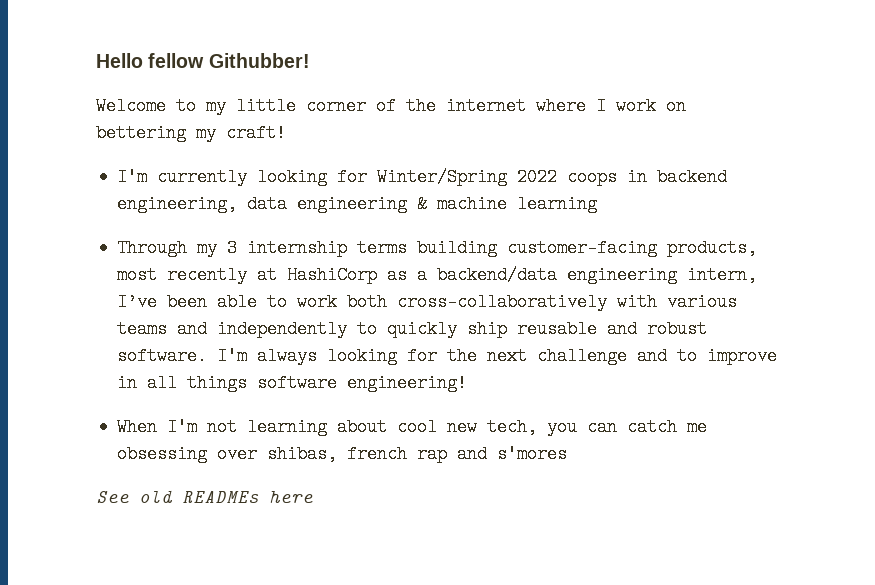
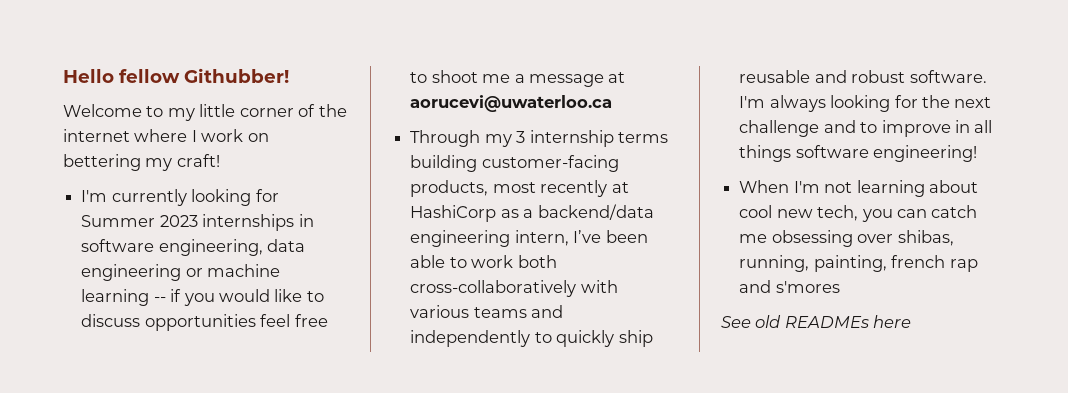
[377,168,728,186] Winter/Spring 2022 coops in backend -> [81,214,314,231] [81,239,155,252] Summer 2023 internships in software
[417,195,428,213] & -> [185,268,203,277] or
(598, 204) none -> [153,289,324,306] [81,314,328,331] [410,70,626,87] [410,95,613,112] -- if you would like to discuss opportunities feel free to shoot me a message at aorucevi@uwaterloo.ca
(338, 454) none -> [739,255,887,272] running, painting,

